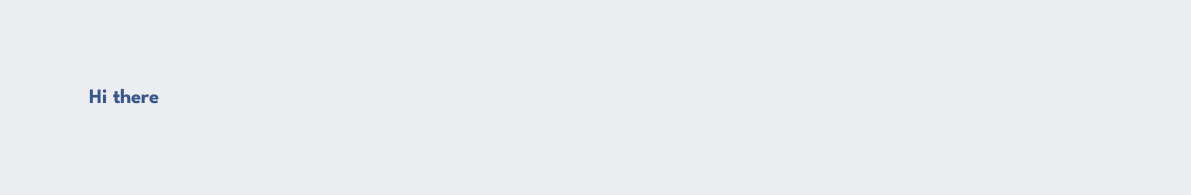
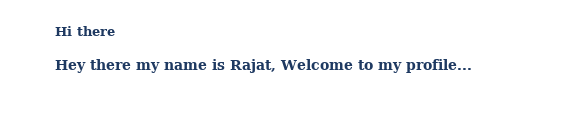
(159, 96) none -> [55,59,472,73] // Hey there my name is Rajat, Welcome to my profile...

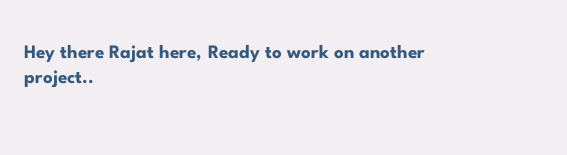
[55,26,115,36] [55,59,472,73] Hi there // Hey there my name is Rajat, Welcome to my profile... -> [24,44,426,63] [24,70,94,88] Hey there Rajat here, Ready to work on another project..

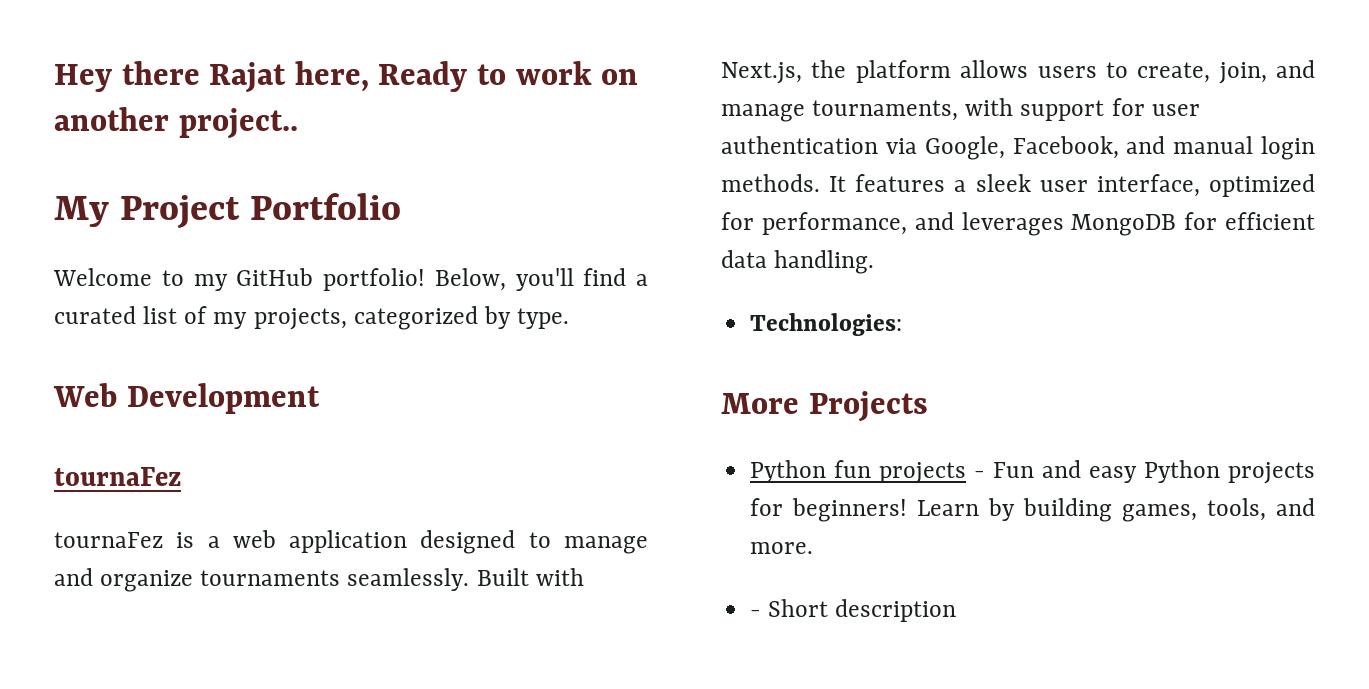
(94, 79) none -> [54,193,402,229] [53,268,648,291] [54,306,570,330] [53,383,320,414] [54,467,181,486] [54,530,648,554] [54,568,584,592] [721,60,1315,84] [721,98,1200,122] [721,136,1315,160] [721,174,1315,197] [721,212,1315,236] [721,250,875,274] [750,313,903,336] [721,391,928,422] [750,460,1315,484] [750,498,1315,522] [750,542,814,554] [750,599,957,622] // My Project Portfolio // Welcome to my GitHub portfolio! Below, you'll find a curated list of my projects, categorized by type. // Web Development // tournaFez // tournaFez is a web application designed to manage and organize tournaments seamlessly. Built with Next.js, the platform allows users to create, join, and manage tournaments, with support for user authentication via Google, Facebook, and manual login methods. It features a sleek user interface, optimized for performance, and leverages MongoDB for efficient data handling. // Technologies: // More Projects // Python fun projects - Fun and easy Python projects for beginners! Learn by building games, tools, and more. // - Short description

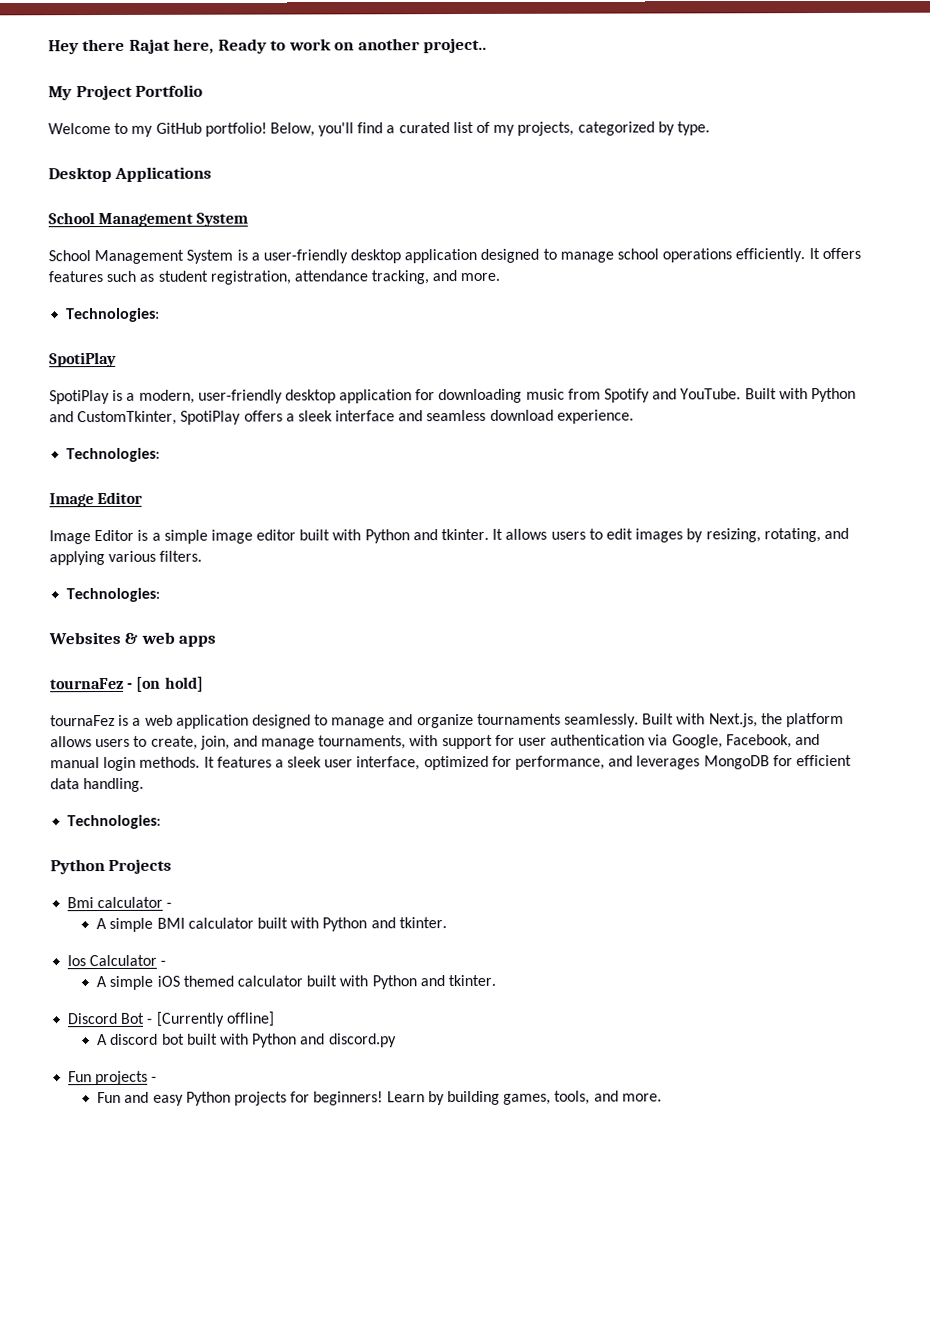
[53,383,320,414] [54,467,181,486] Web Development // tournaFez -> [48,166,213,183] [48,212,249,228] [48,247,861,265] [48,270,501,285] [66,307,161,323] [49,351,117,368] [49,387,856,405] [49,409,634,426] [66,447,161,463] [49,491,144,508] [49,527,849,545] [49,550,203,566] [66,587,161,603] [48,631,217,647] [50,676,204,692] Desktop Applications // School Management System // School Management System is a user-friendly desktop application designed to manage school operations efficiently. It offers features such as student registration, attendance tracking, and more. // Technologies: // SpotiPlay // SpotiPlay is a modern, user-friendly desktop application for downloading music from Spotify and YouTube. Built with Python and CustomTkinter, SpotiPlay offers a sleek interface and seamless download experience. // Technologies: // Image Editor // Image Editor is a simple image editor built with Python and tkinter. It allows users to edit images by resizing, rotating, and applying various filters. // Technologies: // Websites & web apps // tournaFez - [on hold]
[721,393,799,414] More -> [50,859,105,875] Python
[750,460,872,483] Python fun -> [67,896,173,909] [96,917,447,932] [67,954,167,967] [96,974,496,990] [67,1011,275,1027] [97,1033,397,1048] [68,1071,93,1083] Bmi calculator - // A simple BMI calculator built with Python and tkinter. // Ios Calculator - // A simple iOS themed calculator built with Python and tkinter. // Discord Bot - [Currently offline] // A discord bot built with Python and discord.py // Fun
(986, 474) none -> (158, 1079) //
[750,599,957,622] // - Short description -> (662, 1097) none

